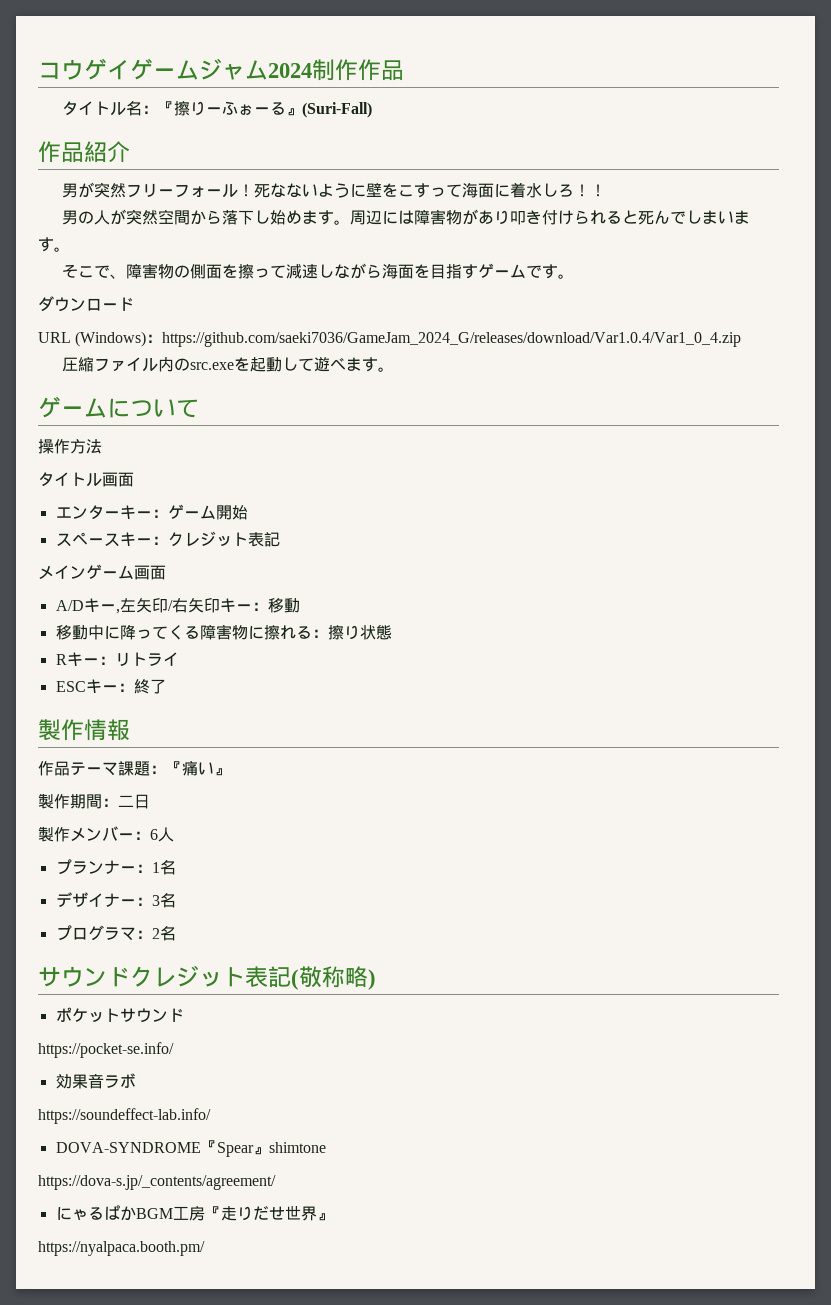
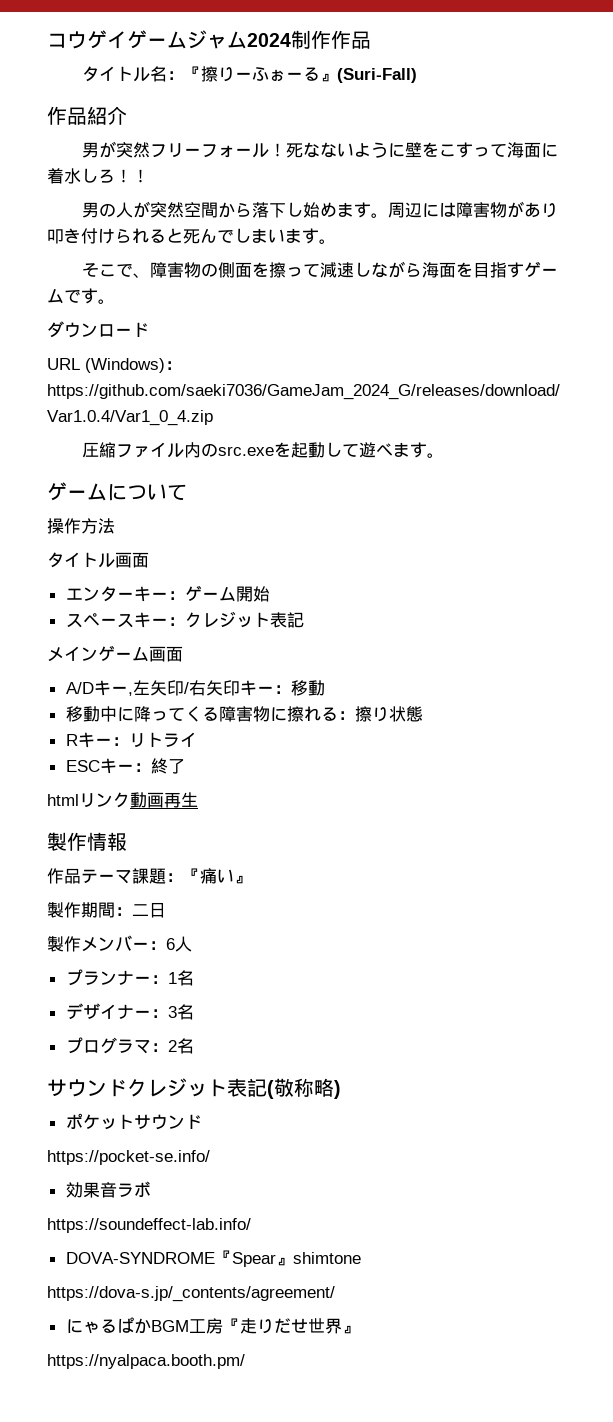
(166, 686) none -> [47,792,198,808] // htmlリンク動画再生

